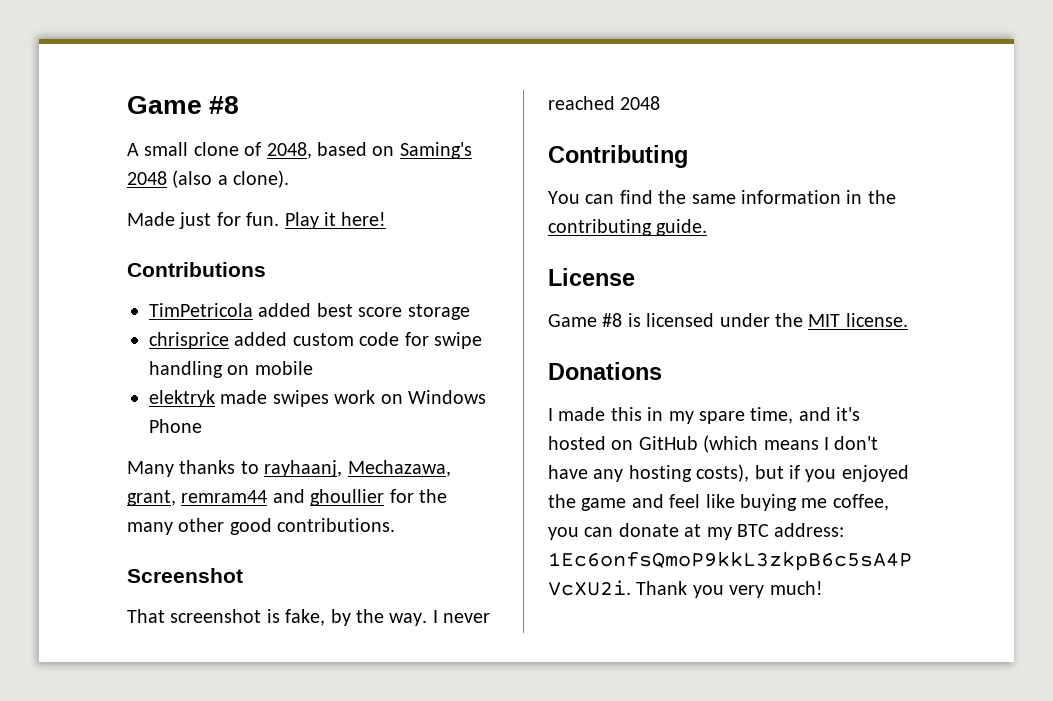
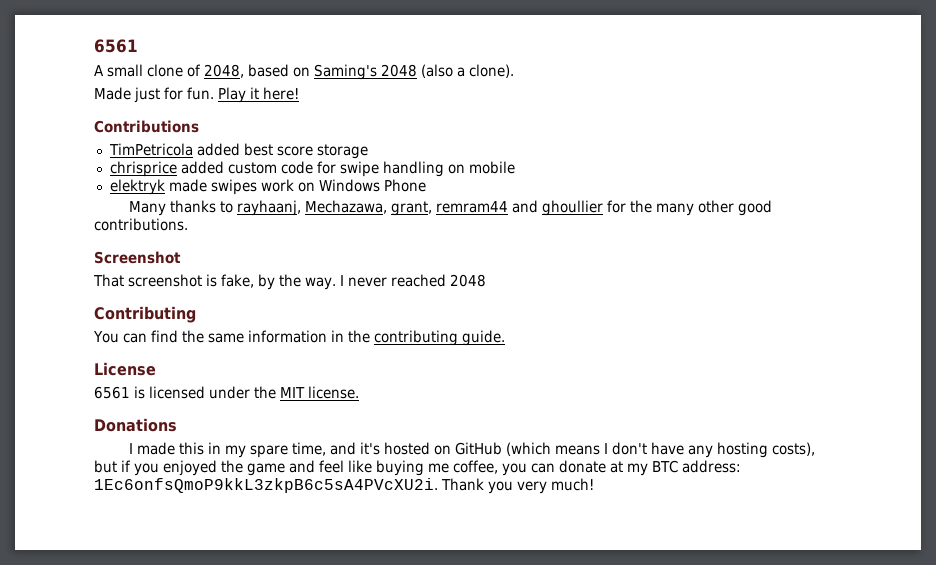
[127,96,240,114] Game #8 -> [94,39,138,53] 6561
[548,313,623,327] Game #8 -> [94,386,130,399] 6561

